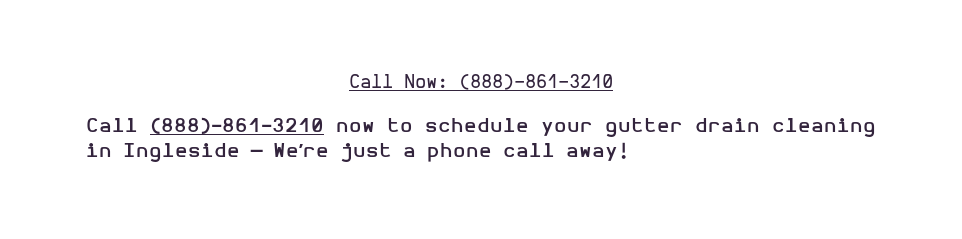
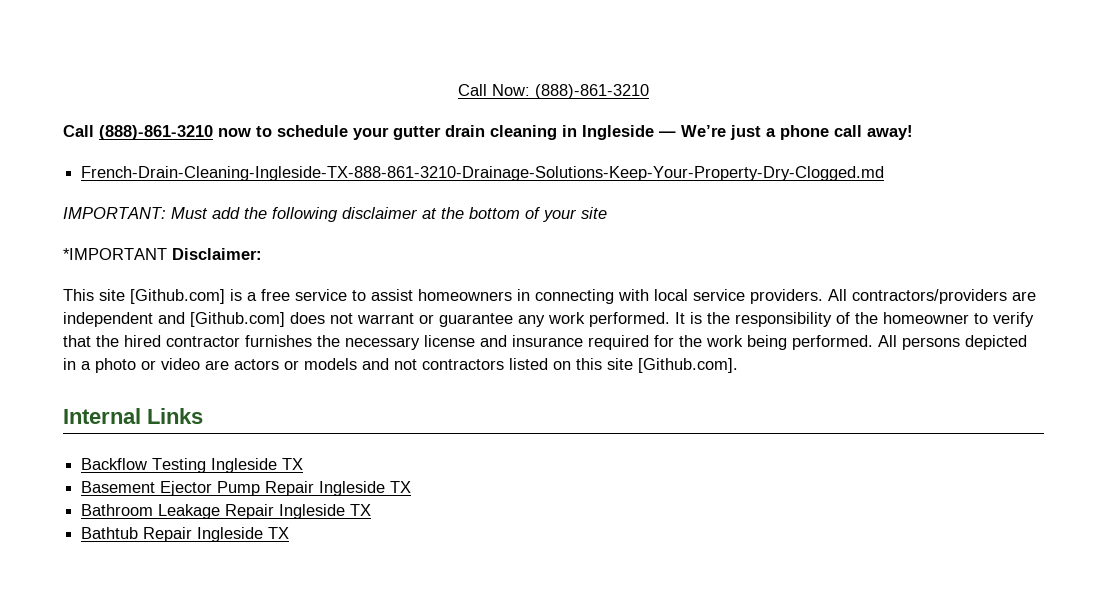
(629, 151) none -> [81,166,885,181] [63,207,607,222] [63,248,262,260] [63,289,1036,304] [63,312,1034,327] [63,335,1027,350] [63,358,738,373] [63,408,203,424] [81,458,304,473] [81,481,412,496] [81,504,372,519] [81,527,290,542] // French-Drain-Cleaning-Ingleside-TX-888-861-3210-Drainage-Solutions-Keep-Your-Property-Dry-Clogged.md // IMPORTANT: Must add the following disclaimer at the bottom of your site // *IMPORTANT Disclaimer: // This site [Github.com] is a free service to assist homeowners in connecting with local service providers. All contractors/providers are independent and [Github.com] does not warrant or guarantee any work performed. It is the responsibility of the homeowner to verify that the hired contractor furnishes the necessary license and insurance required for the work being performed. All persons depicted in a photo or video are actors or models and not contractors listed on this site [Github.com]. // Internal Links // Backflow Testing Ingleside TX // Basement Ejector Pump Repair Ingleside TX // Bathroom Leakage Repair Ingleside TX // Bathtub Repair Ingleside TX

